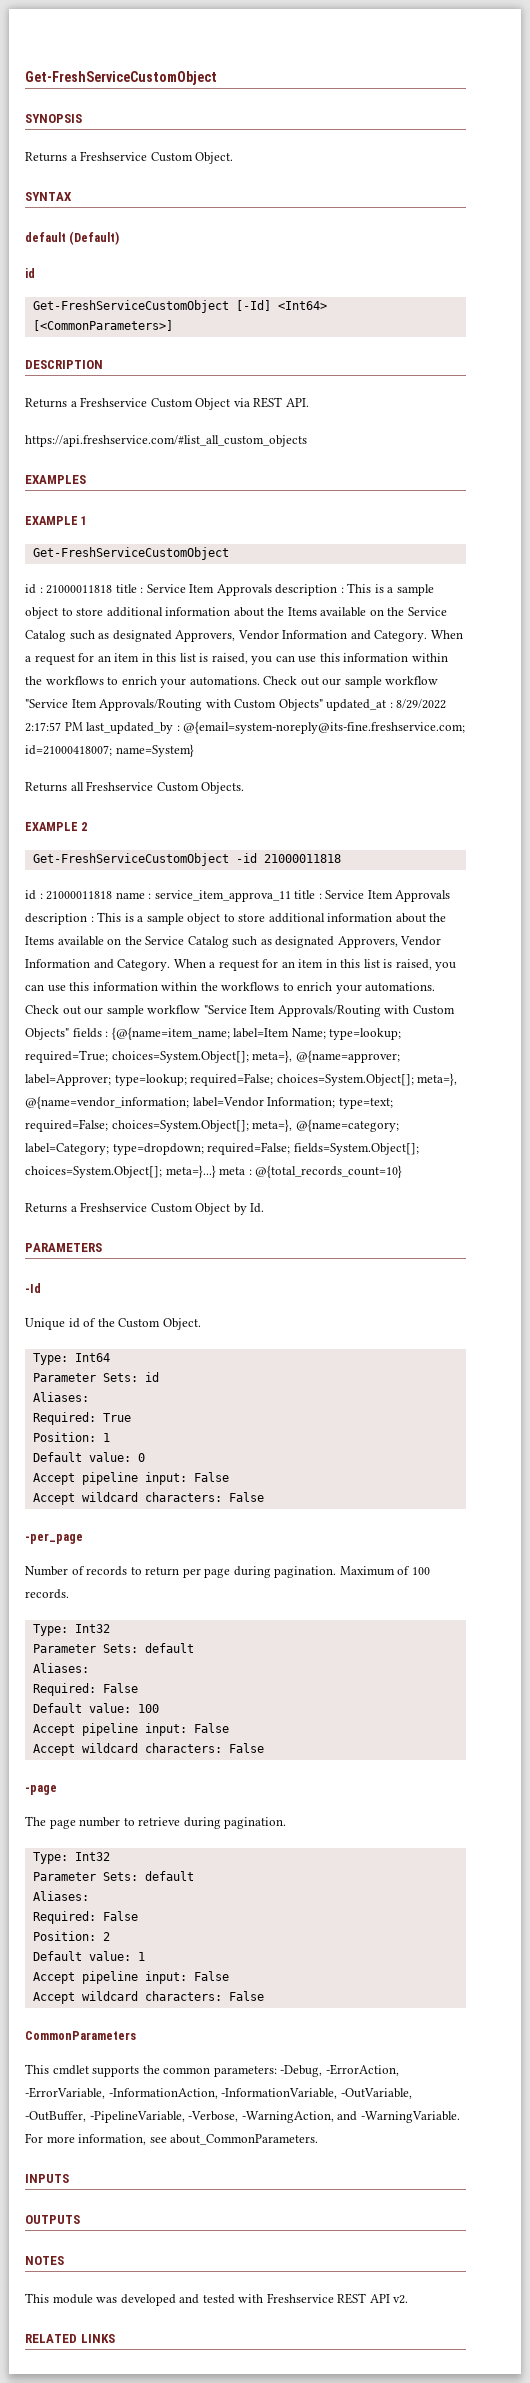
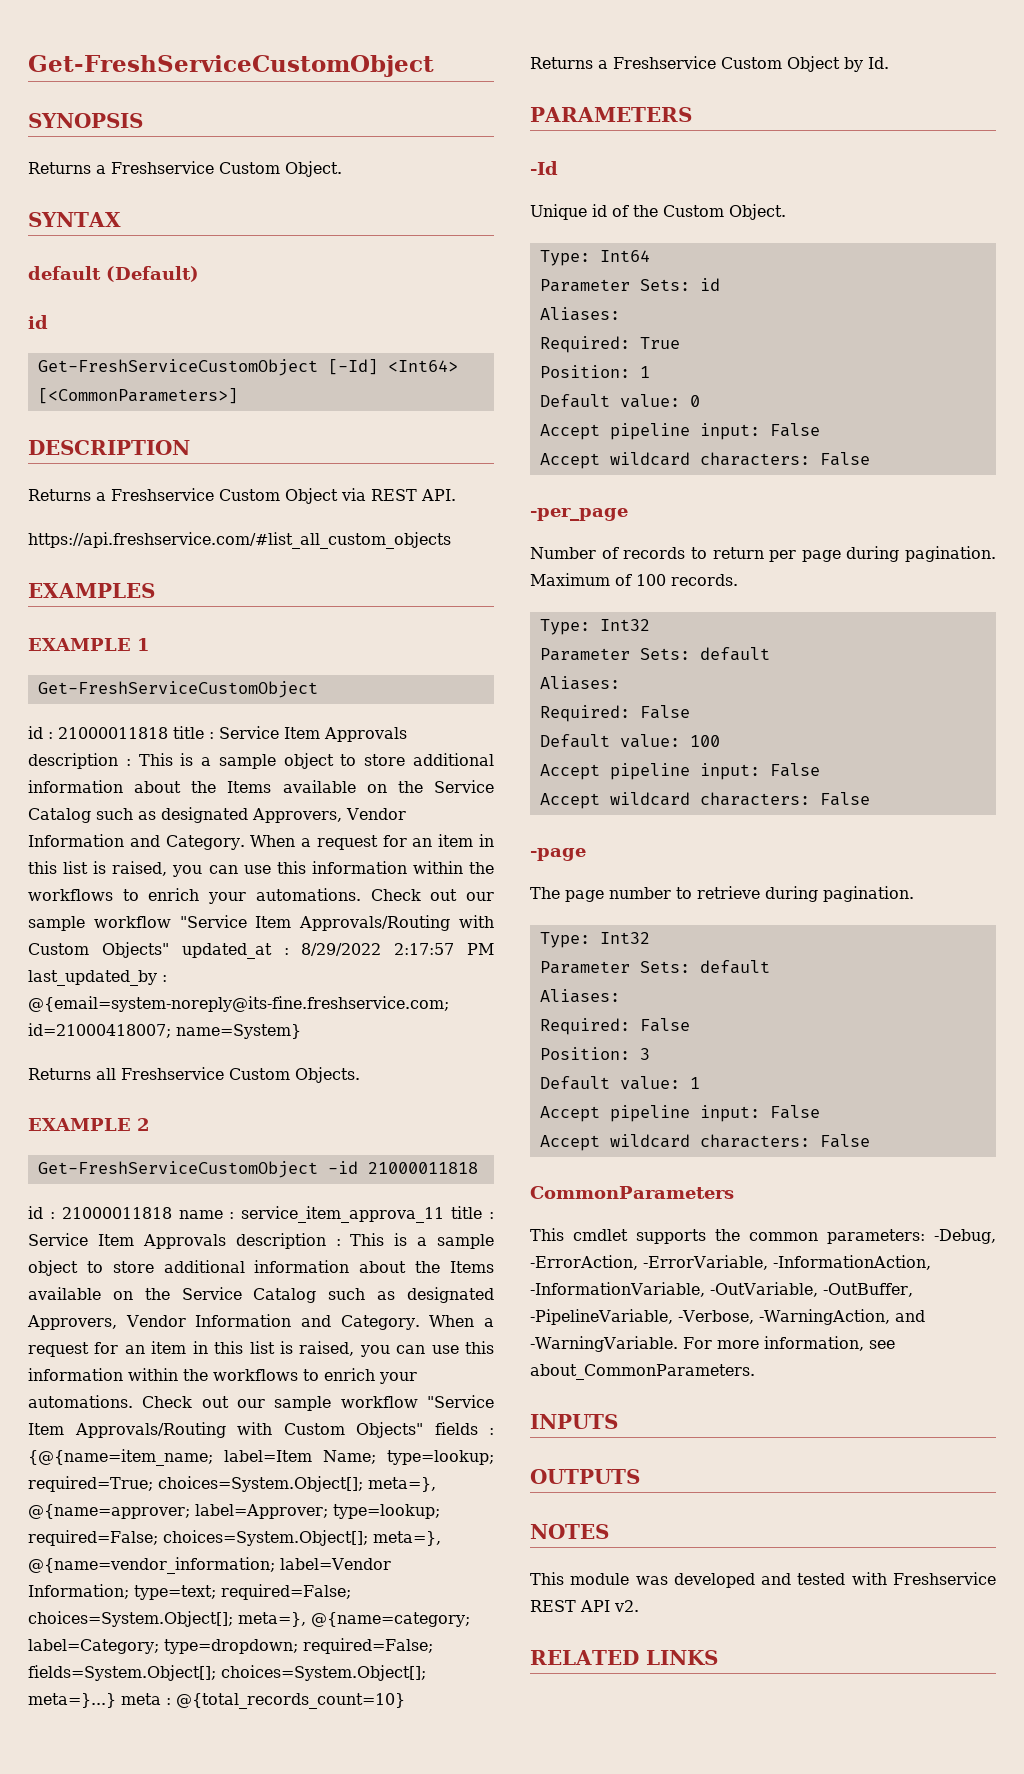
[102,1932,110,1941] 2 -> [639,1048,650,1060] 3

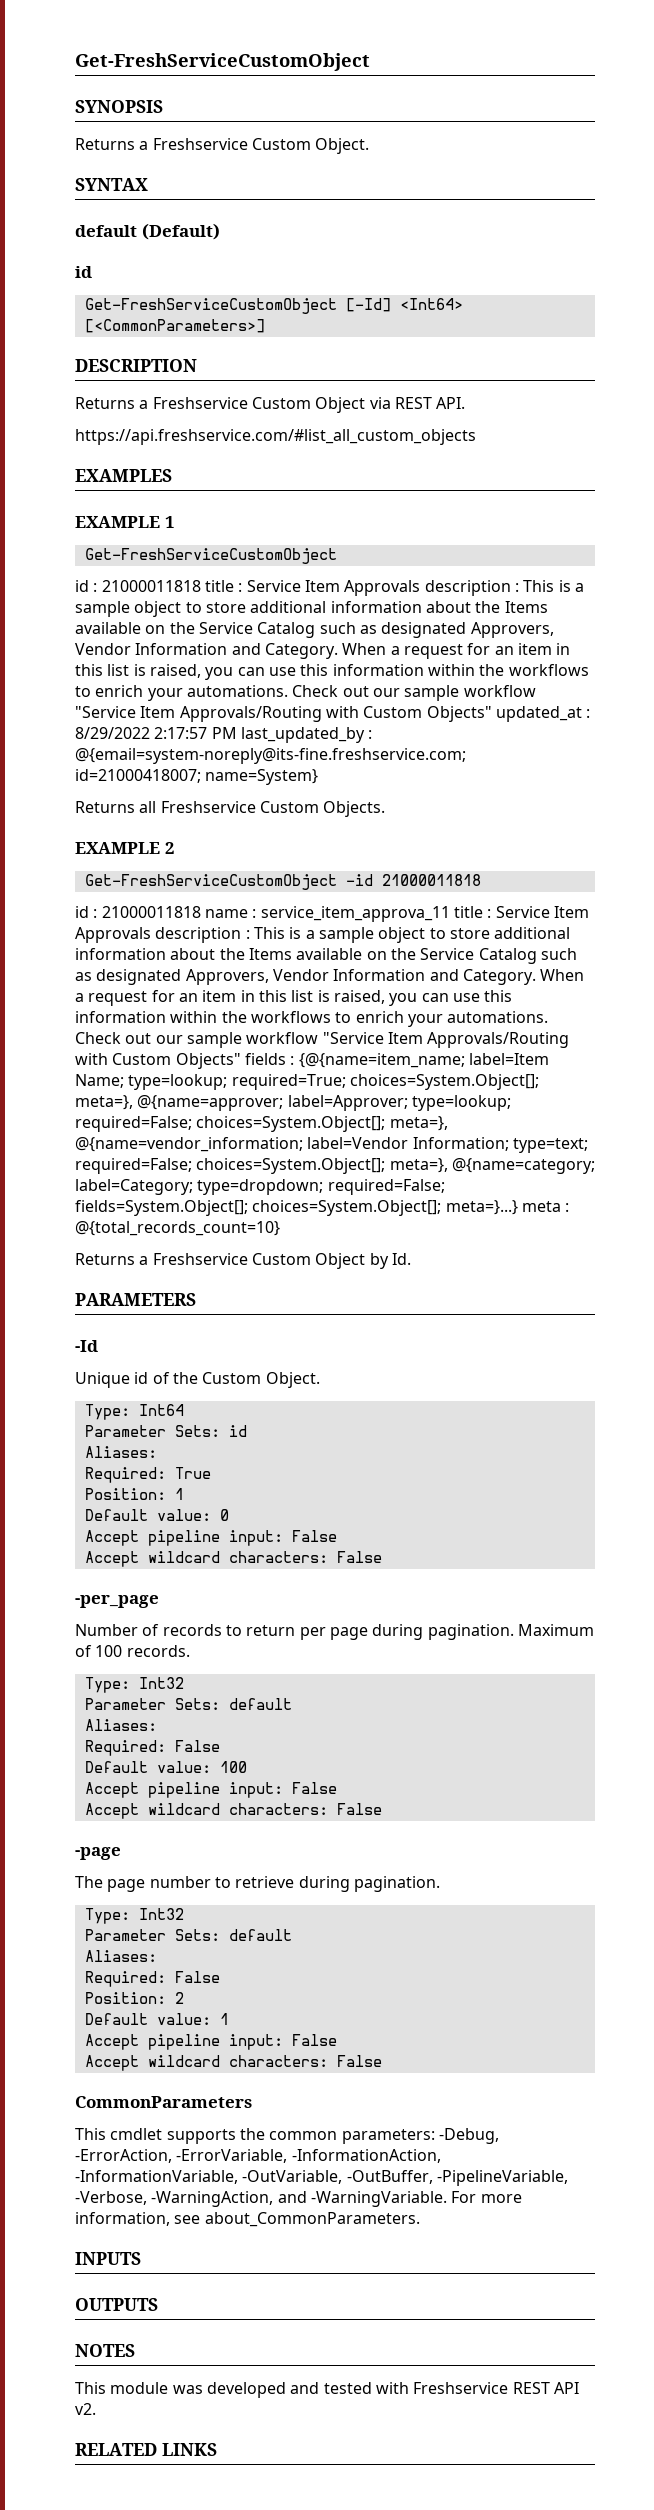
[639,1048,650,1060] 3 -> [174,1992,184,2004] 2

